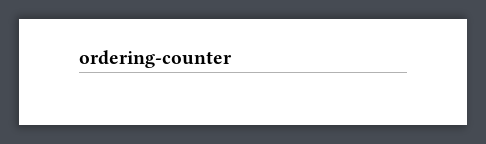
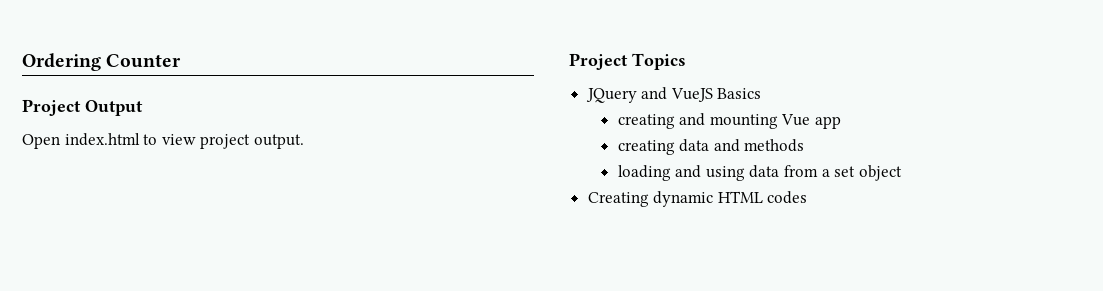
[79,50,232,68] ordering-counter -> [22,53,182,71] [22,99,143,116] [22,133,304,149] [569,53,686,70] [585,87,762,103] [617,113,841,129] [617,139,805,155] [617,165,902,181] [587,191,808,207] Ordering Counter // Project Output // Open index.html to view project output. // Project Topics // JQuery and VueJS Basics // creating and mounting Vue app // creating data and methods // loading and using data from a set object // Creating dynamic HTML codes

